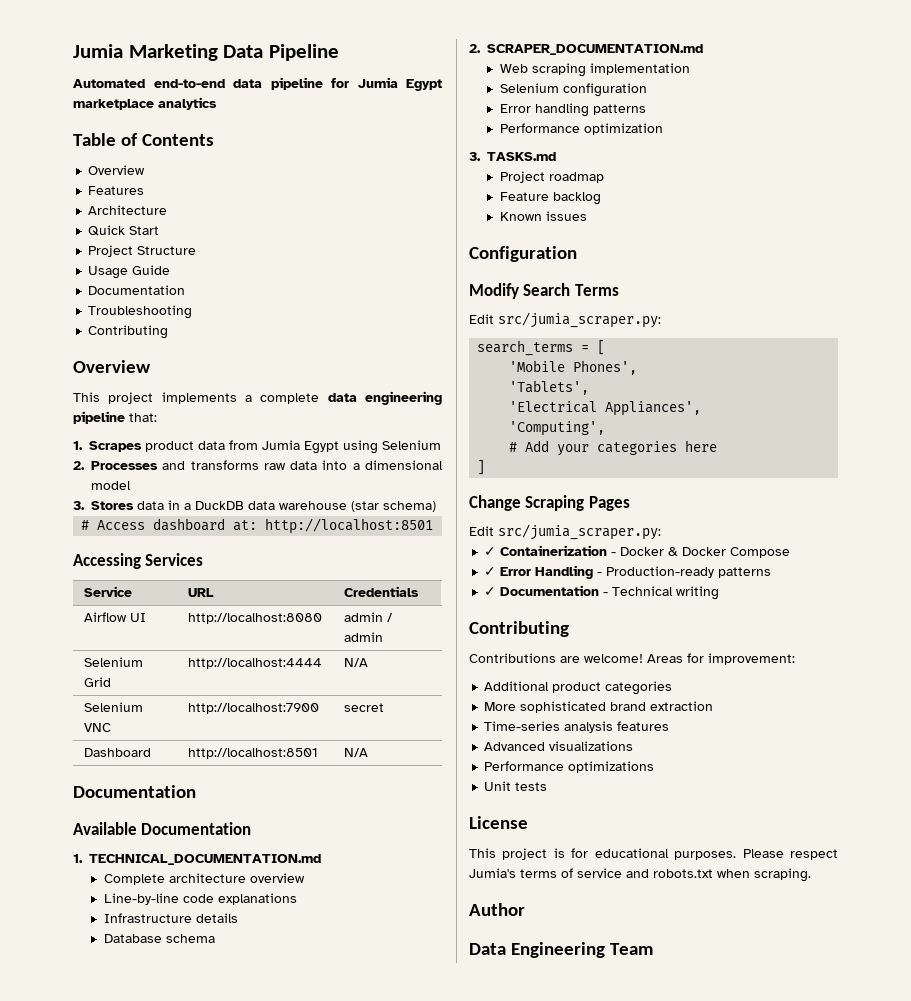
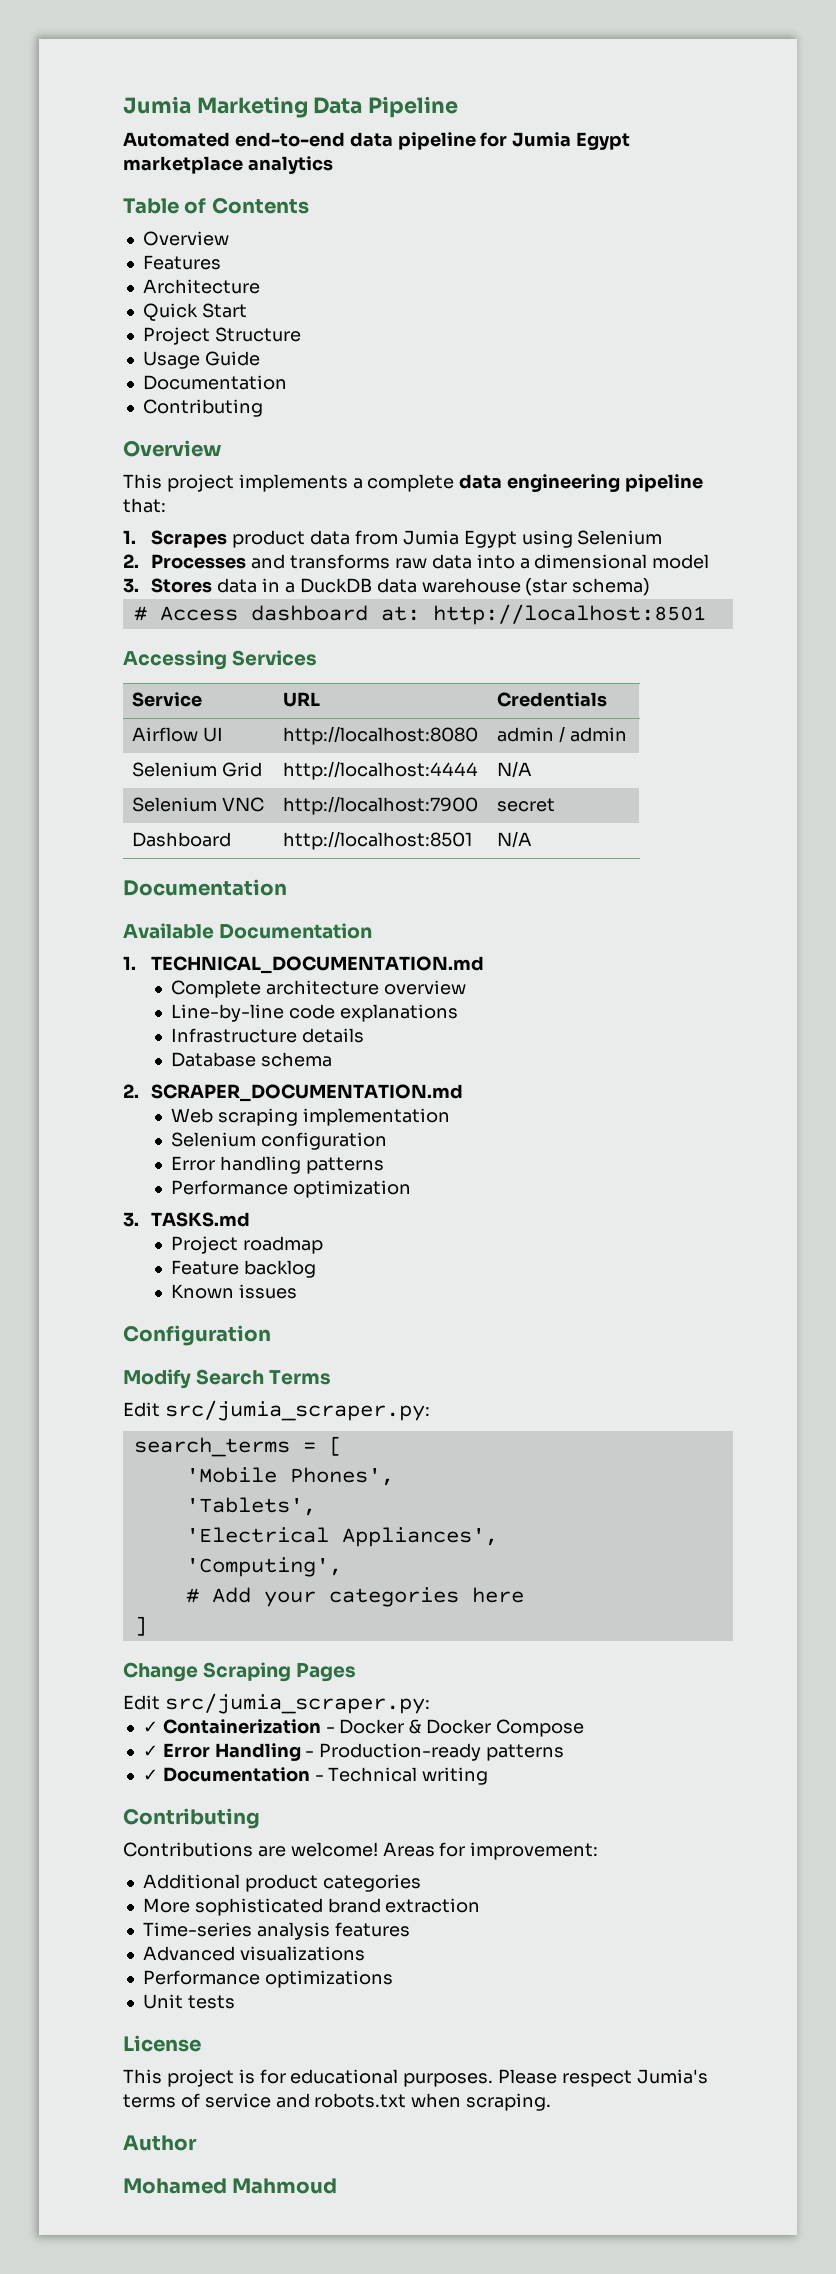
[88,305,193,319] // Troubleshooting -> (287, 382) none
[469,942,653,958] Data Engineering Team -> [123,2178,338,2194] Mohamed Mahmoud

